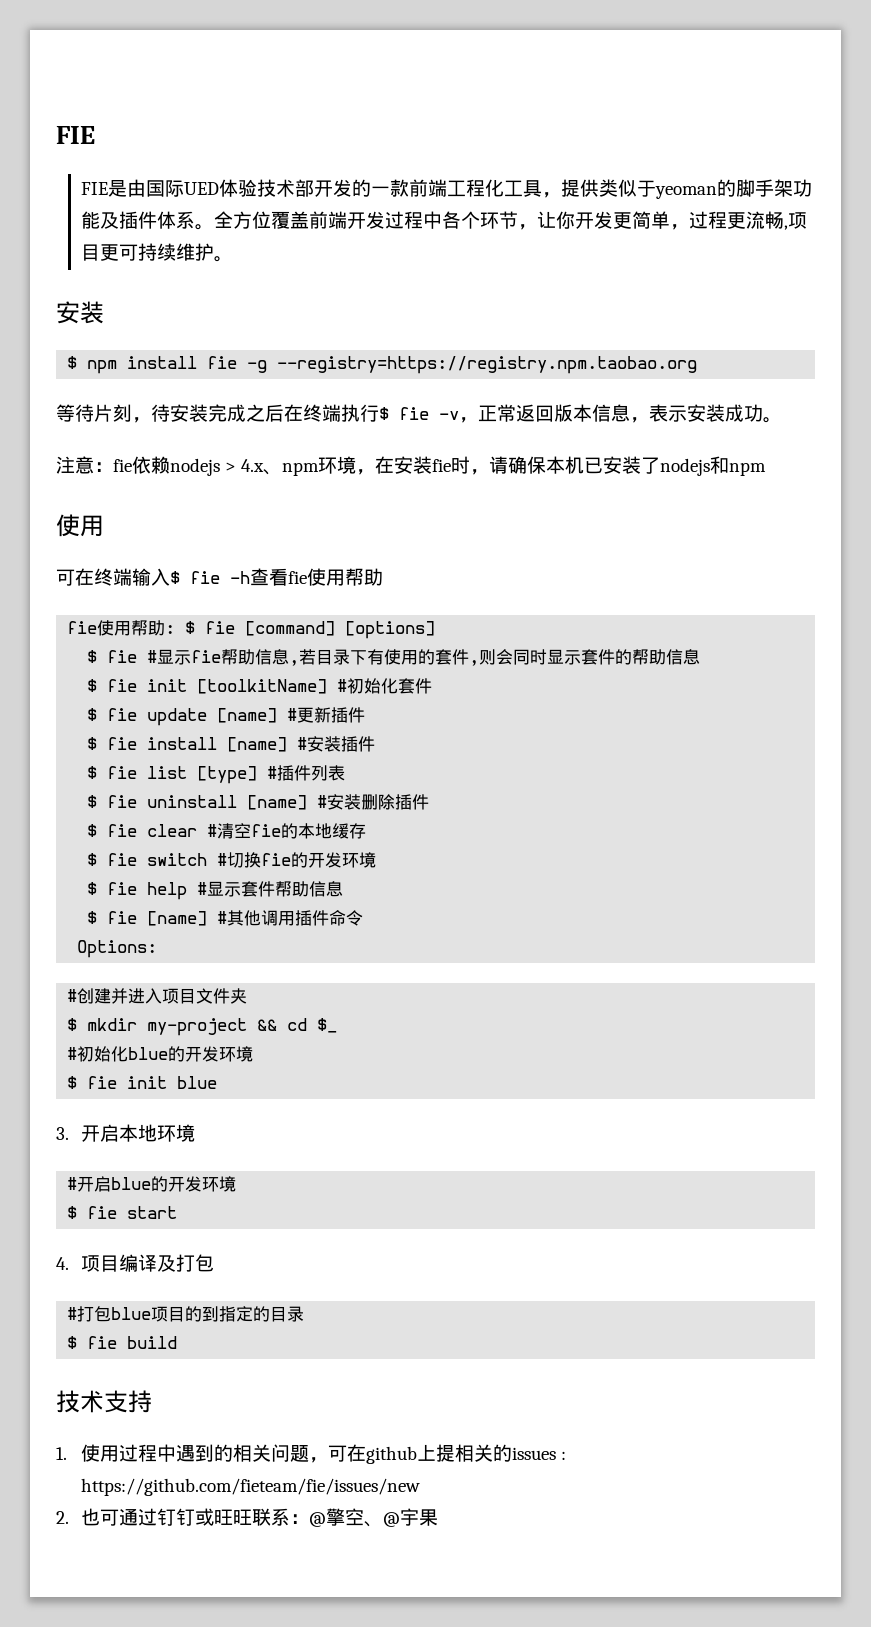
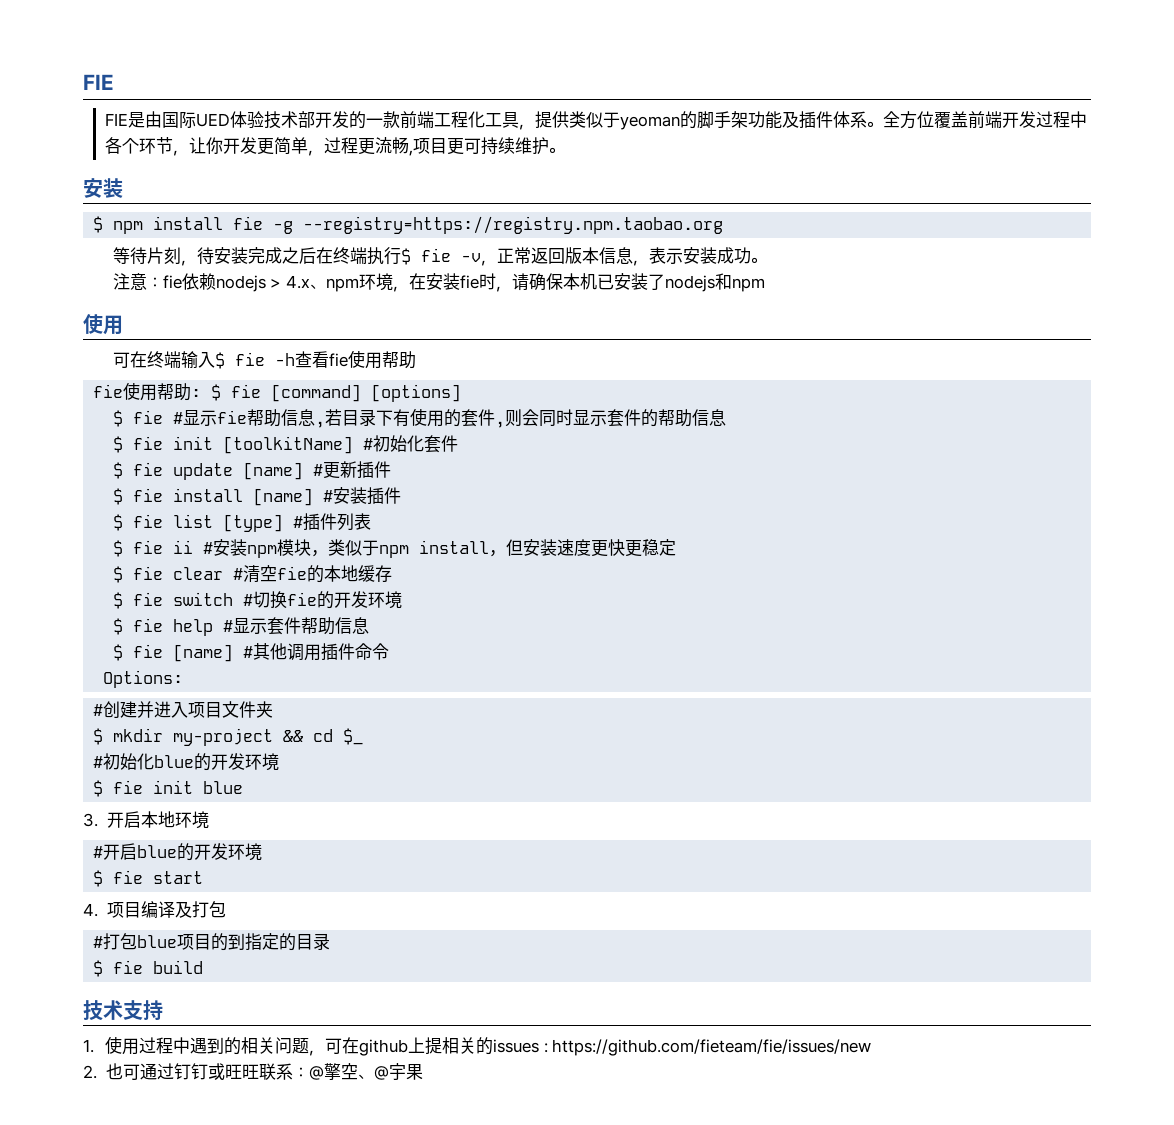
[147,794,430,810] uninstall [name] #安装删除插件 -> [173,539,677,558] ii #安装npm模块，类似于npm install，但安装速度更快更稳定

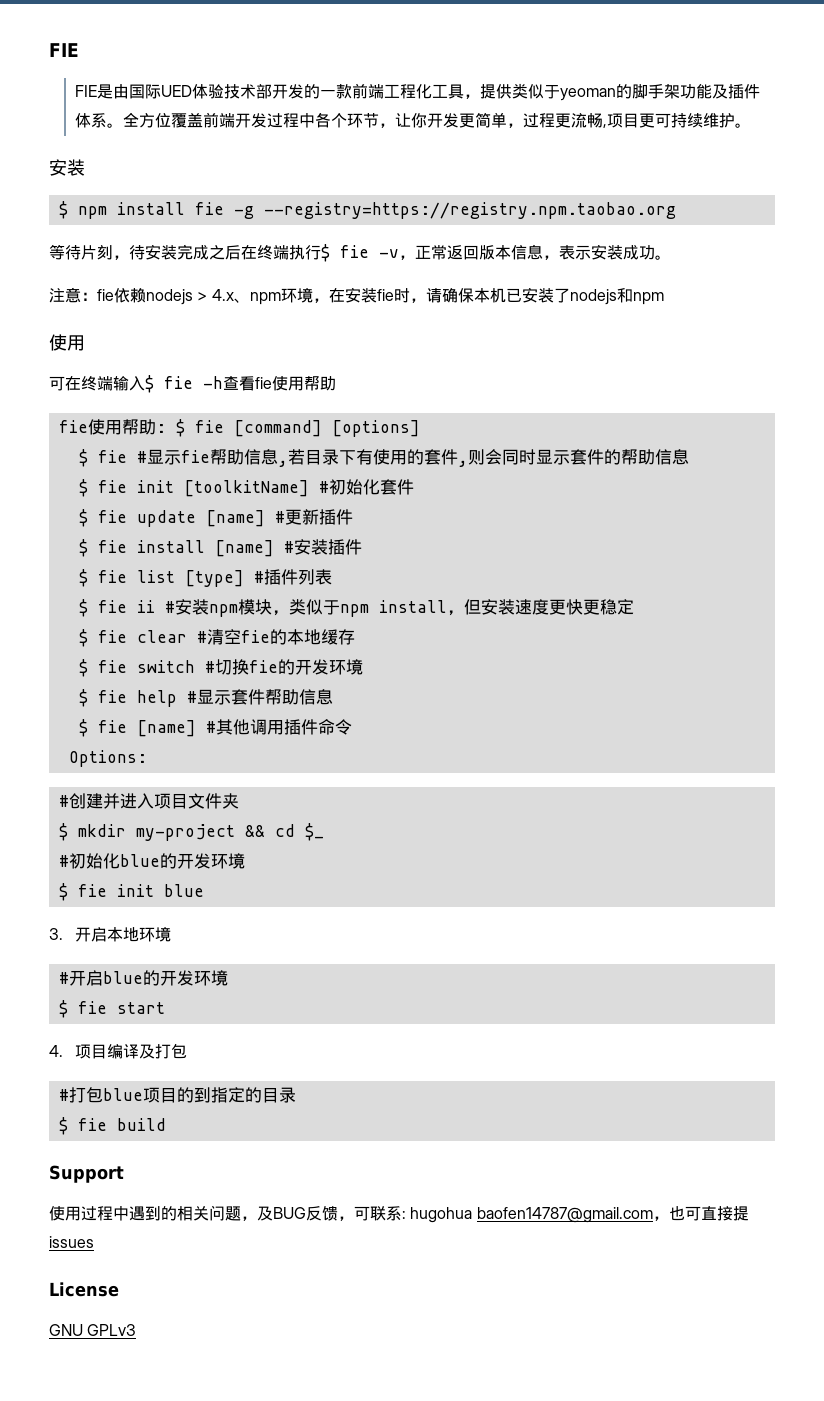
[83,1000,163,1021] [83,1039,94,1053] 技术支持 // 1. -> [49,1165,124,1183] Support //
[325,1037,872,1056] [83,1063,423,1080] 可在github上提相关的issues : https://github.com/fieteam/fie/issues/new // 2.也可通过钉钉或旺旺联系：@擎空、@宇果 -> [257,1206,749,1223] [49,1236,94,1248] [49,1282,119,1297] [49,1324,137,1336] 及BUG反馈，可联系: hugohua baofen14787@gmail.com，也可直接提issues // License // GNU GPLv3

